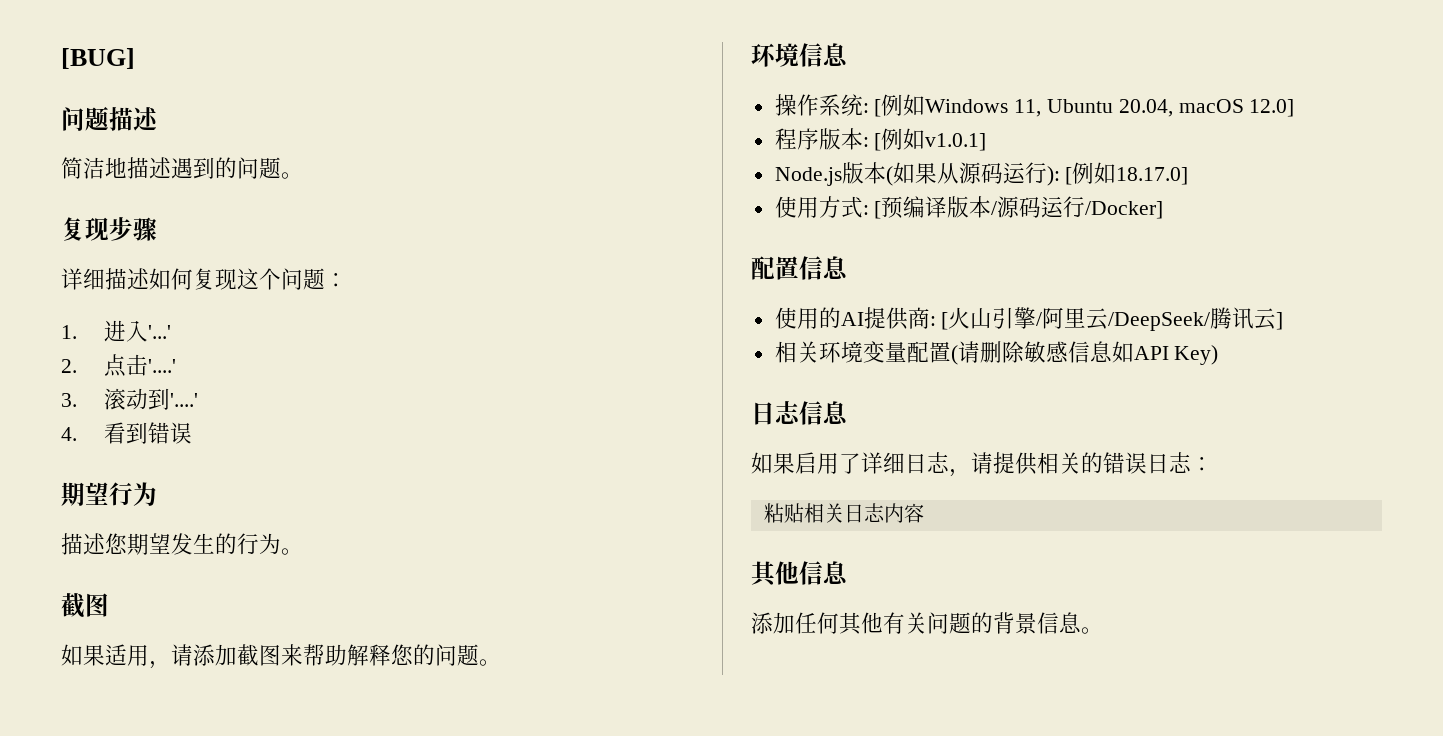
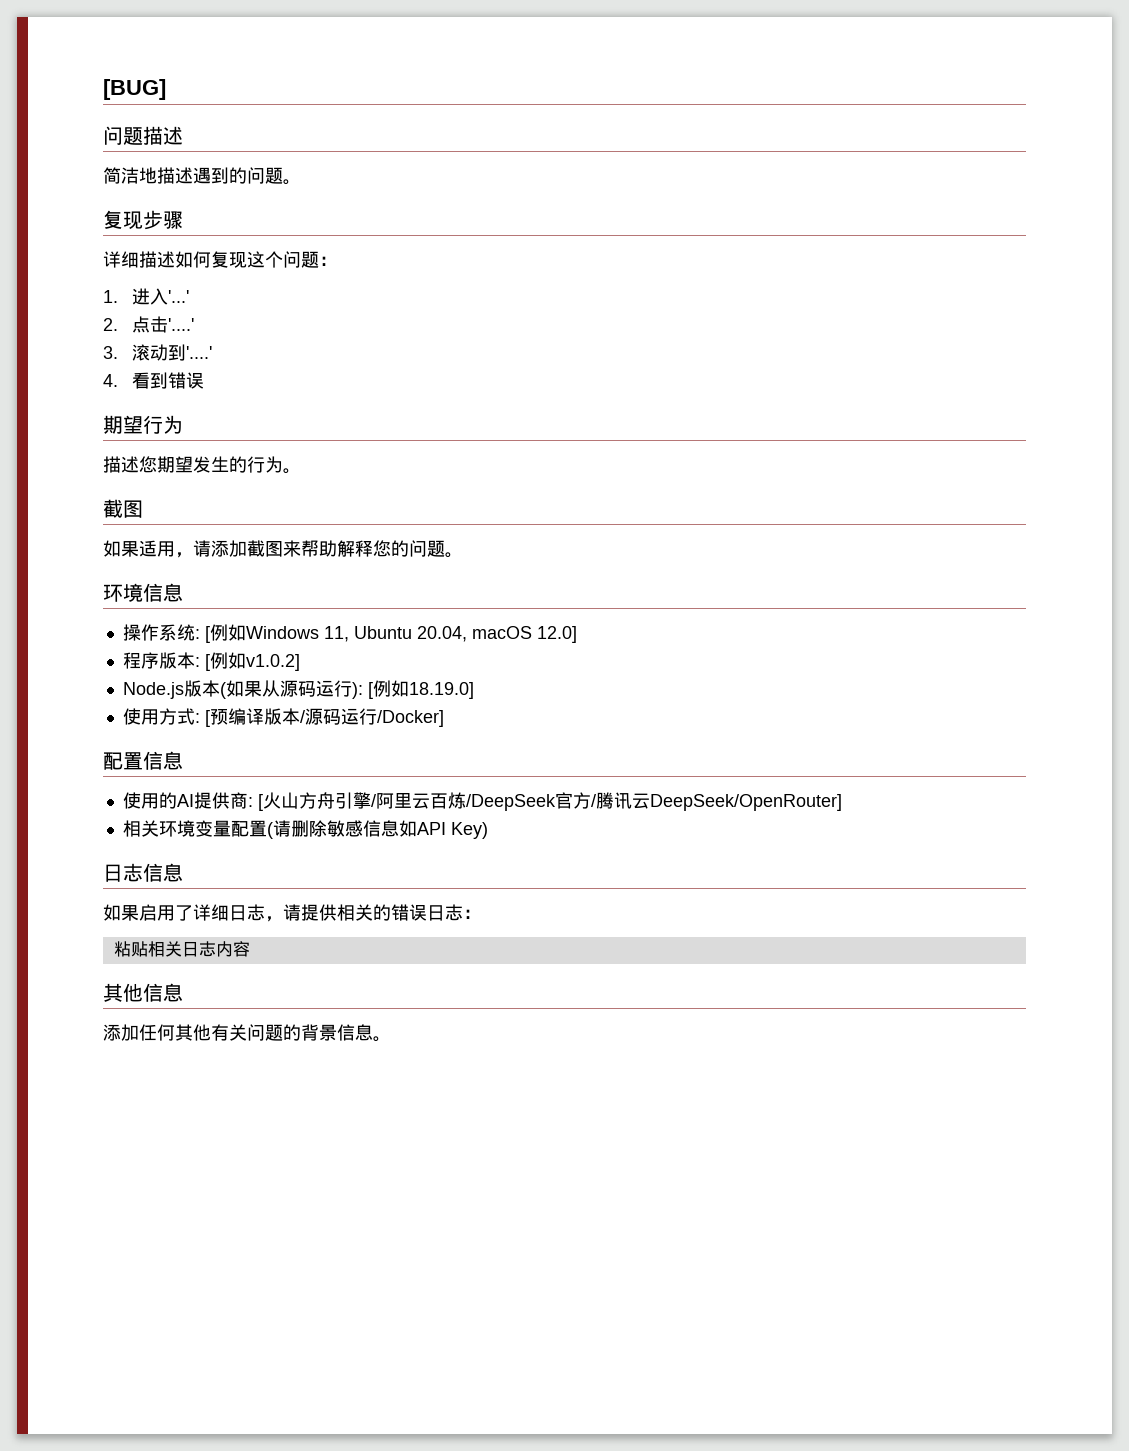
[925,133,987,151] v1.0.1] -> [245,654,300,671] v1.0.2]
[1116,167,1189,185] 18.17.0] -> [408,682,474,699] 18.19.0]
(993, 318) none -> [298,792,335,809] 方舟
[1108,307,1284,331] /DeepSeek/腾讯云] -> [429,792,842,811] 百炼/DeepSeek官方/腾讯云DeepSeek/OpenRouter]

